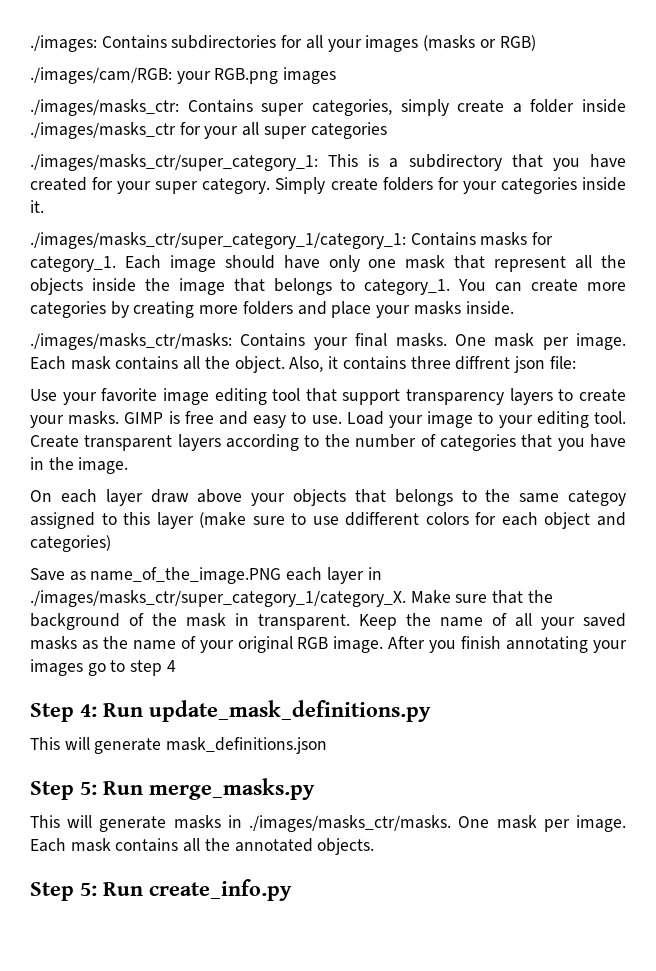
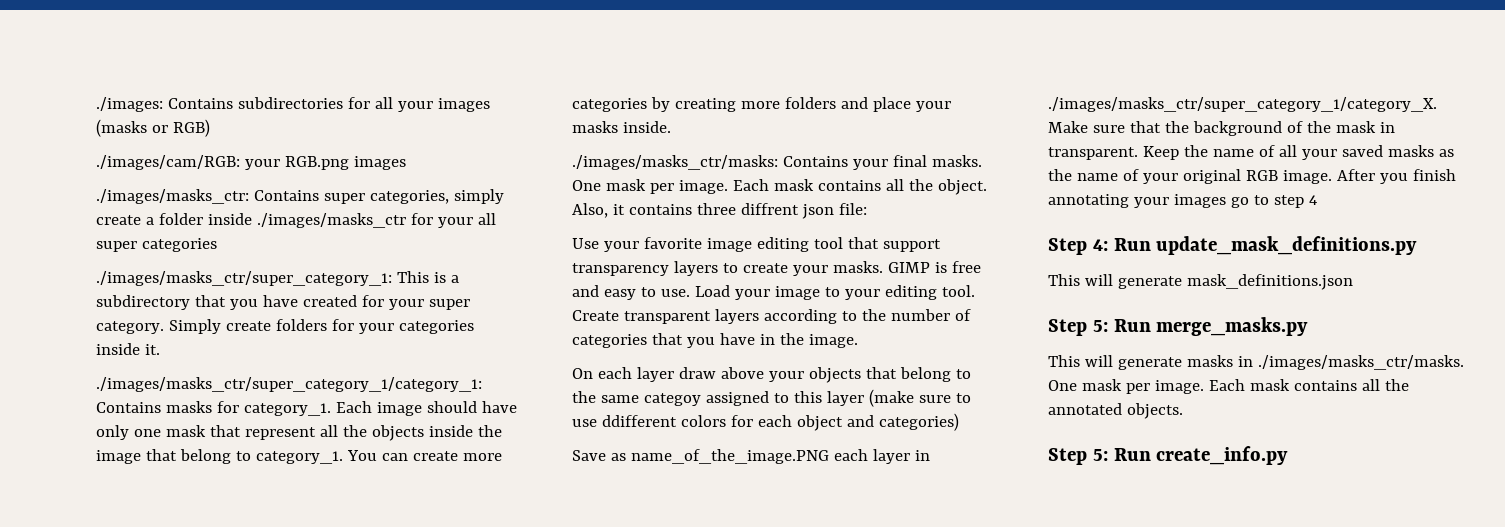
[273,278,332,295] belongs -> [179,449,231,464] belong
[394,489,453,506] belongs -> [899,367,951,382] belong

